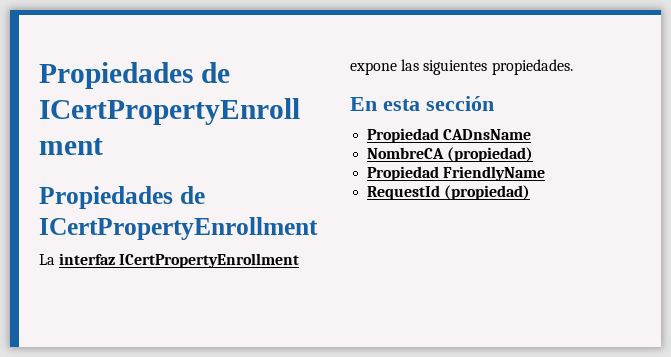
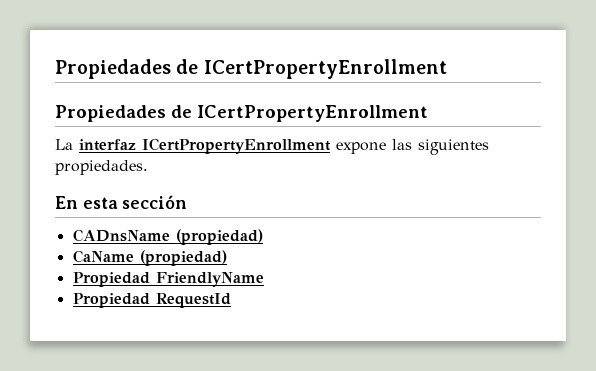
[367,128,440,143] Propiedad -> (188, 202) none
[367,147,445,159] // NombreCA -> [175,229,263,245] [72,250,134,263] (propiedad) // CaName
[367,185,531,200] RequestId (propiedad) -> [72,293,231,308] Propiedad RequestId

